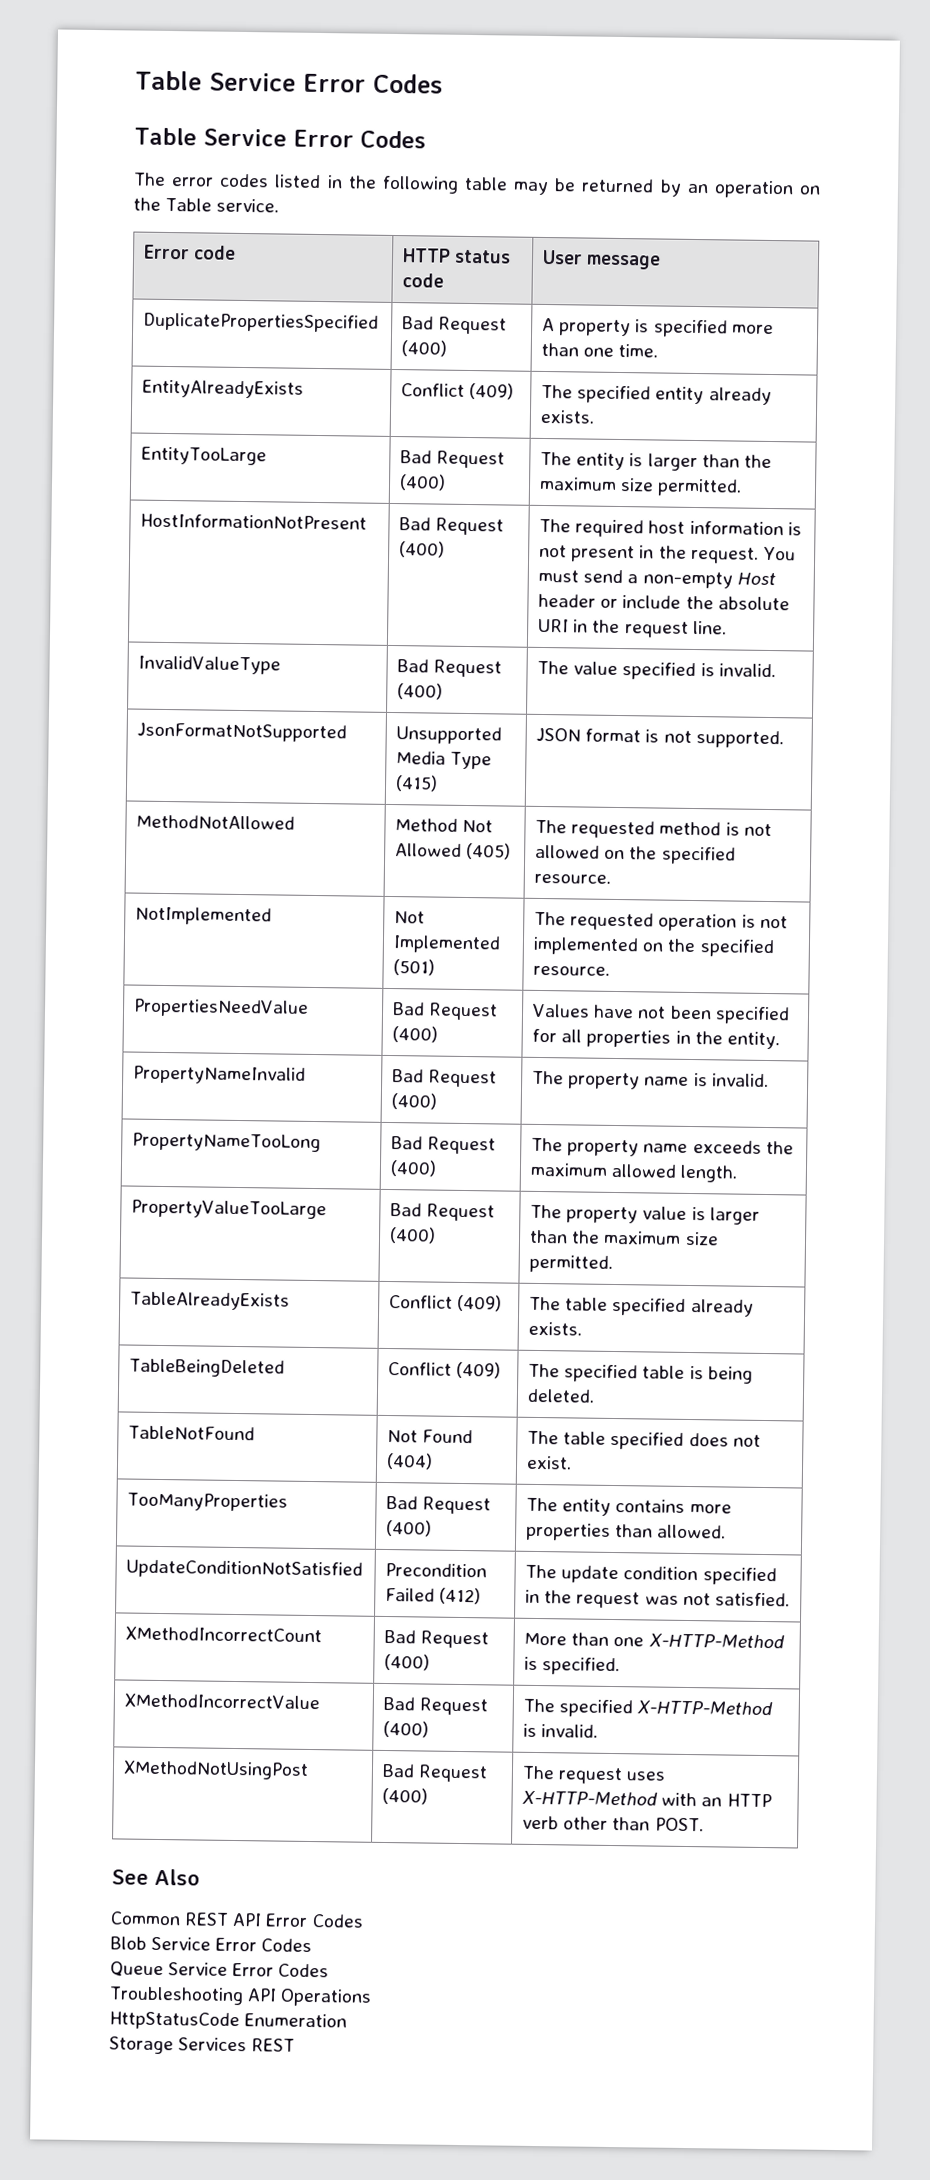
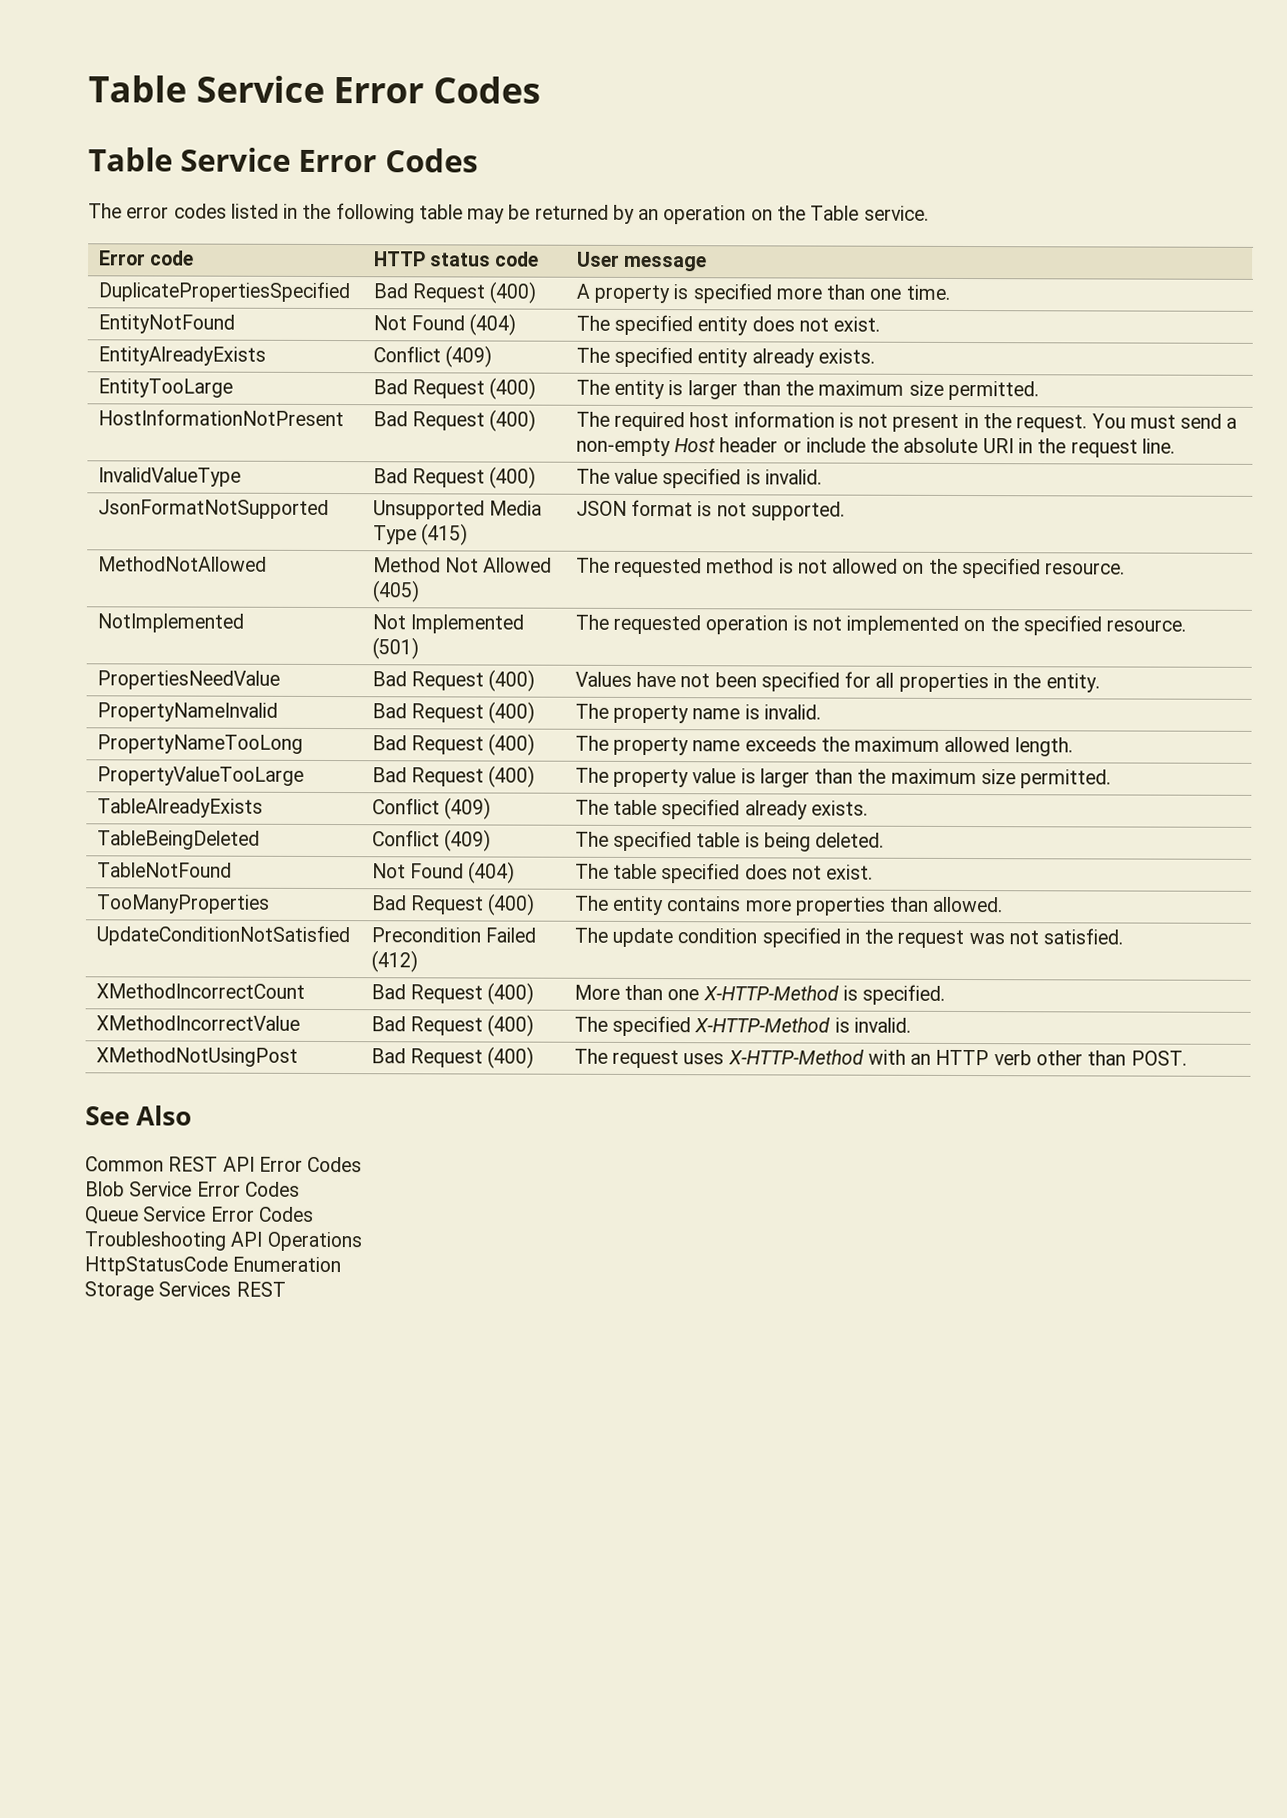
(659, 350) none -> [97,314,235,334] [372,313,517,336] [575,314,881,336] // EntityNotFound | Not Found (404) | The specified entity does not exist.

